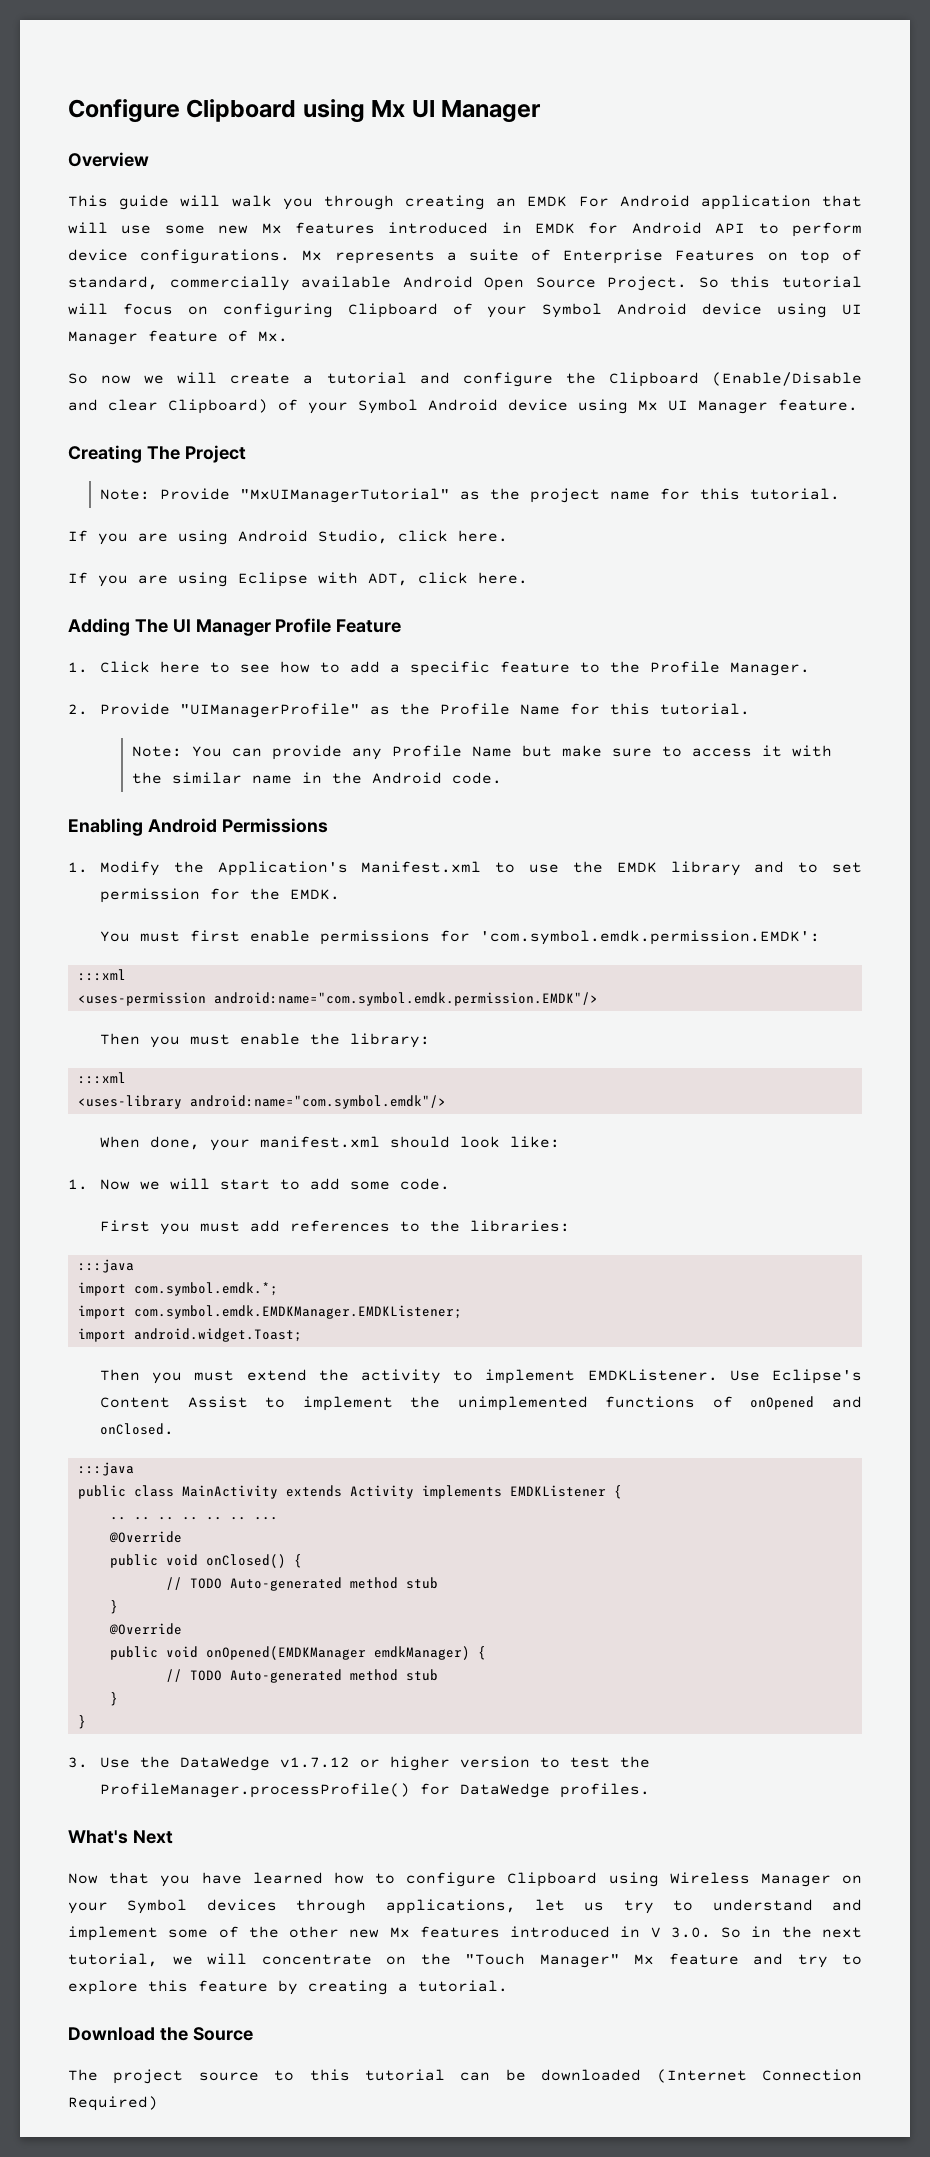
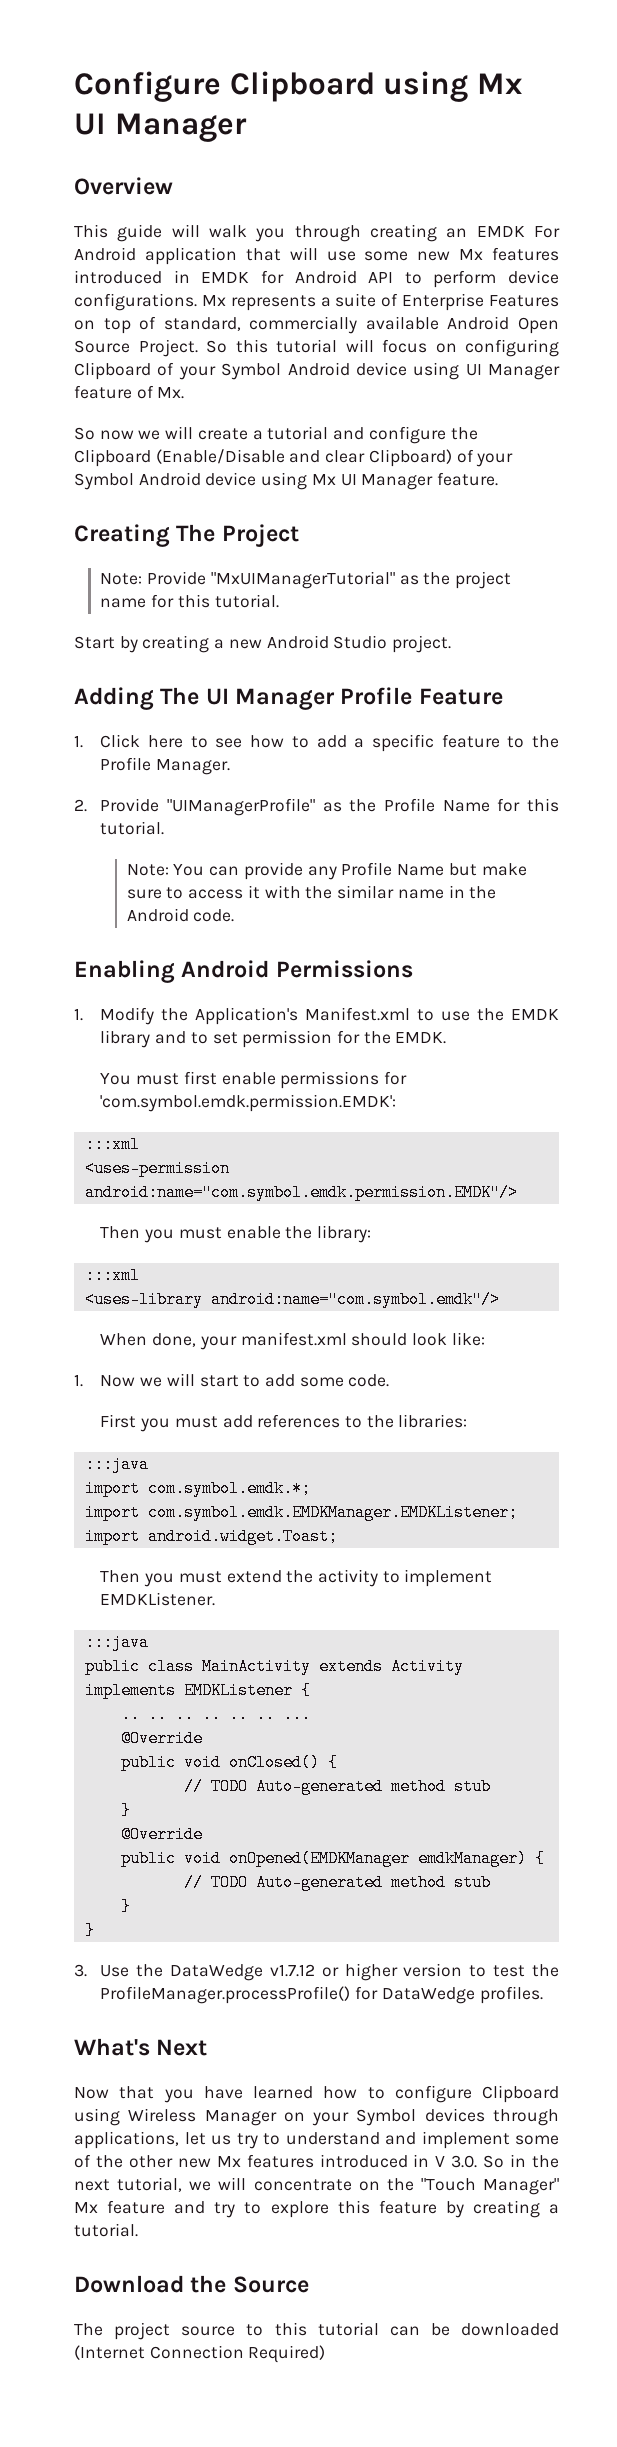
[68,530,508,545] [68,572,528,587] If you are using Android Studio, click here. // If you are using Eclipse with ADT, click here. -> [74,635,452,653] Start by creating a new Android Studio project.
[729,1369,862,1384] [99,1396,862,1411] [99,1423,174,1435] Use Eclipse's Content Assist to implement the unimplemented functions of onOpened and onClosed. -> (216, 1599) none

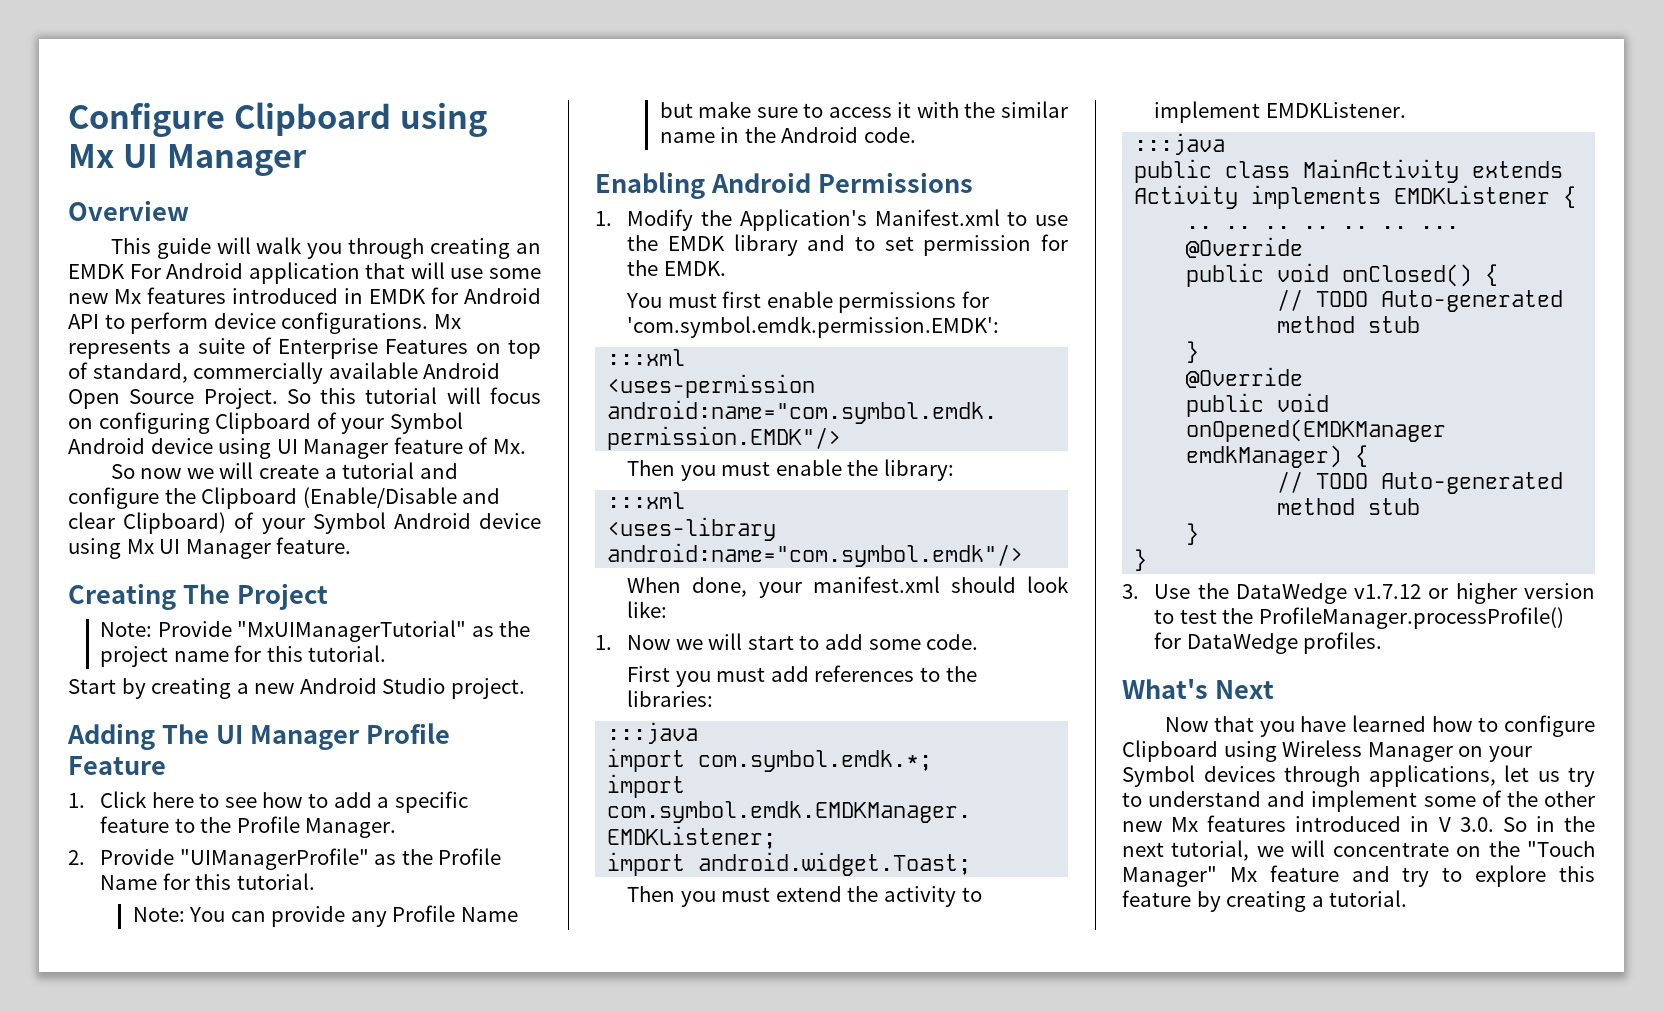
[74,2275,309,2293] [74,2322,559,2340] [74,2345,326,2363] // Download the Source // The project source to this tutorial can be downloaded (Internet Connection Required) -> (1408, 898) none

